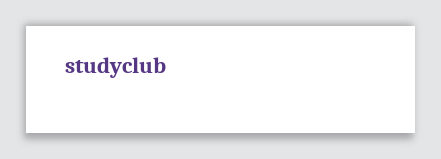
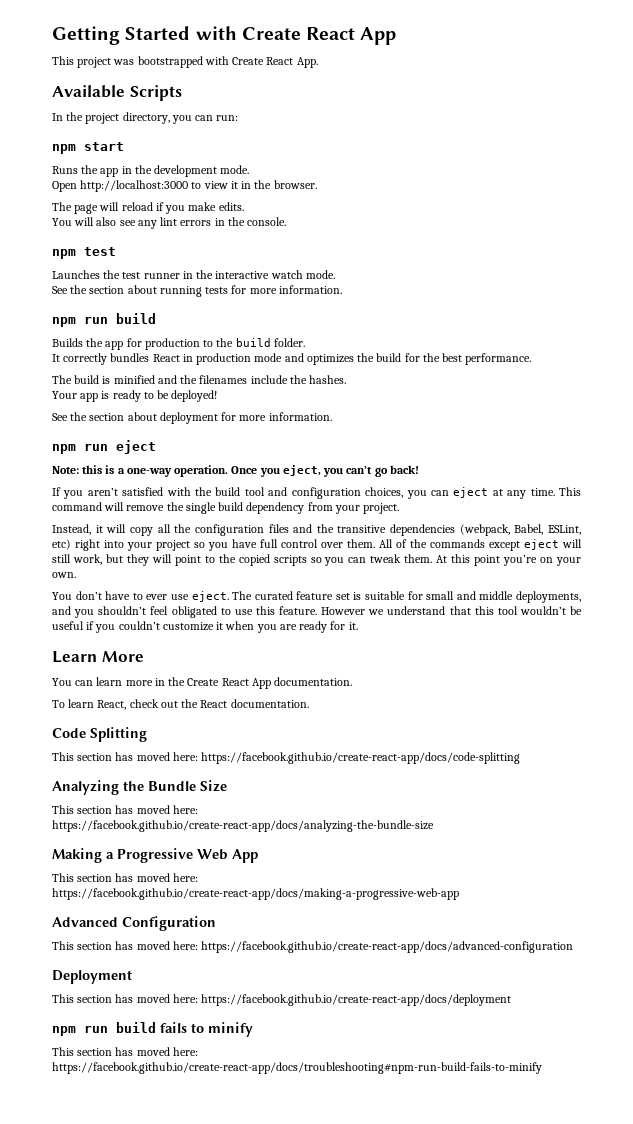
[65,57,166,78] studyclub -> [52,26,397,45] [52,56,318,68] [52,85,182,101] [52,112,239,124] [52,142,124,154] [52,165,250,177] [52,180,317,192] [52,202,244,214] [52,217,287,229] [52,247,116,259] [52,270,335,279] [52,285,342,297] [52,313,156,327] [52,338,305,350] [52,353,532,365] [52,375,347,384] [52,390,218,402] [52,412,332,424] [52,440,156,454] [52,465,419,477] [52,487,582,499] [52,502,400,514] [52,524,582,536] [52,539,582,551] [52,554,581,566] [52,572,76,578] [52,591,581,603] [52,606,582,618] [52,621,358,633] [52,651,144,663] [52,677,353,689] [52,699,309,710] [52,727,147,742] [52,752,521,764] [52,780,227,795] [52,805,198,814] [52,820,434,832] [52,848,258,863] [52,873,198,882] [52,888,459,900] [52,916,216,931] [52,941,574,953] [52,970,132,984] [52,994,512,1006] [52,1022,253,1037] [52,1047,198,1056] [52,1062,542,1074] Getting Started with Create React App // This project was bootstrapped with Create React App. // Available Scripts // In the project directory, you can run: // npm start // Runs the app in the development mode. // Open http://localhost:3000 to view it in the browser. // The page will reload if you make edits. // You will also see any lint errors in the console. // npm test // Launches the test runner in the interactive watch mode. // See the section about running tests for more information. // npm run build // Builds the app for production to the build folder. // It correctly bundles React in production mode and optimizes the build for the best performance. // The build is minified and the filenames include the hashes. // Your app is ready to be deployed! // See the section about deployment for more information. // npm run eject // Note: this is a one-way operation. Once you eject, you can’t go back! // If you aren’t satisfied with the build tool and configuration choices, you can eject at any time. This command will remove the single build dependency from your project. // Instead, it will copy all the configuration files and the transitive dependencies (webpack, Babel, ESLint, etc) right into your project so you have full control over them. All of the commands except eject will still work, but they will point to the copied scripts so you can tweak them. At this point you’re on your own. // You don’t have to ever use eject. The curated feature set is suitable for small and middle deployments, and you shouldn’t feel obligated to use this feature. However we understand that this tool wouldn’t be useful if you couldn’t customize it when you are ready for it. // Learn More // You can learn more in the Create React App documentation. // To learn React, check out the React documentation. // Code Splitting // This section has moved here: https://facebook.github.io/create-react-app/docs/code-splitting // Analyzing the Bundle Size // This section has moved here: https://facebook.github.io/create-react-app/docs/analyzing-the-bundle-size // Making a Progressive Web App // This section has moved here: https://facebook.github.io/create-react-app/docs/making-a-progressive-web-app // Advanced Configuration // This section has moved here: https://facebook.github.io/create-react-app/docs/advanced-configuration // Deployment // This section has moved here: https://facebook.github.io/create-react-app/docs/deployment // npm run build fails to minify // This section has moved here: https://facebook.github.io/create-react-app/docs/troubleshooting#npm-run-build-fails-to-minify

